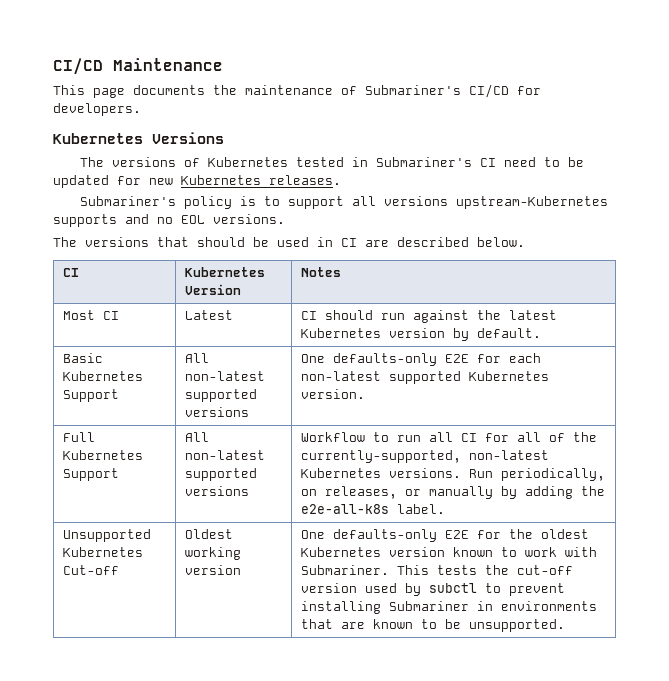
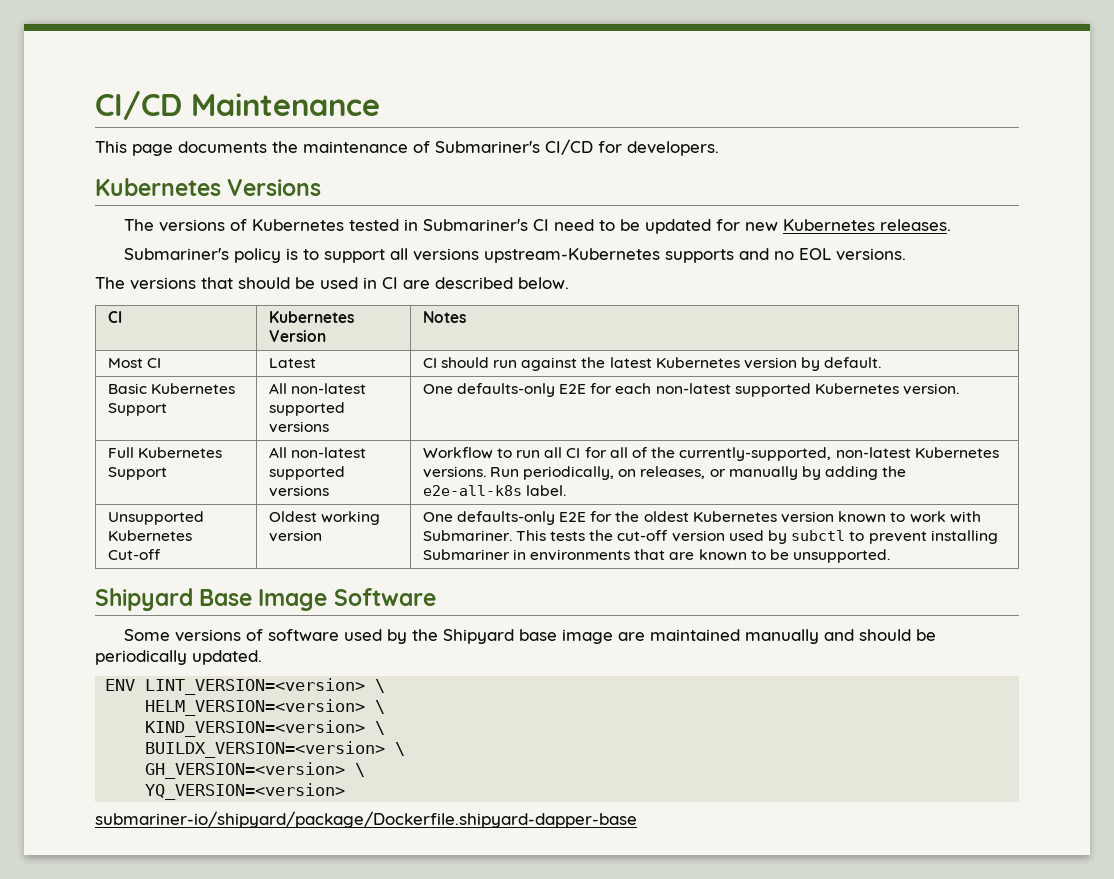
(566, 625) none -> [95,588,436,611] [124,629,937,644] [95,650,262,665] [105,678,386,695] [145,699,386,716] [145,720,386,737] [145,741,406,758] [145,762,366,779] [145,783,346,800] [95,811,637,828] // Shipyard Base Image Software // Some versions of software used by the Shipyard base image are maintained manually and should be periodically updated. // ENV LINT_VERSION=<version> \ // HELM_VERSION=<version> \ // KIND_VERSION=<version> \ // BUILDX_VERSION=<version> \ // GH_VERSION=<version> \ // YQ_VERSION=<version> // submariner-io/shipyard/package/Dockerfile.shipyard-dapper-base

